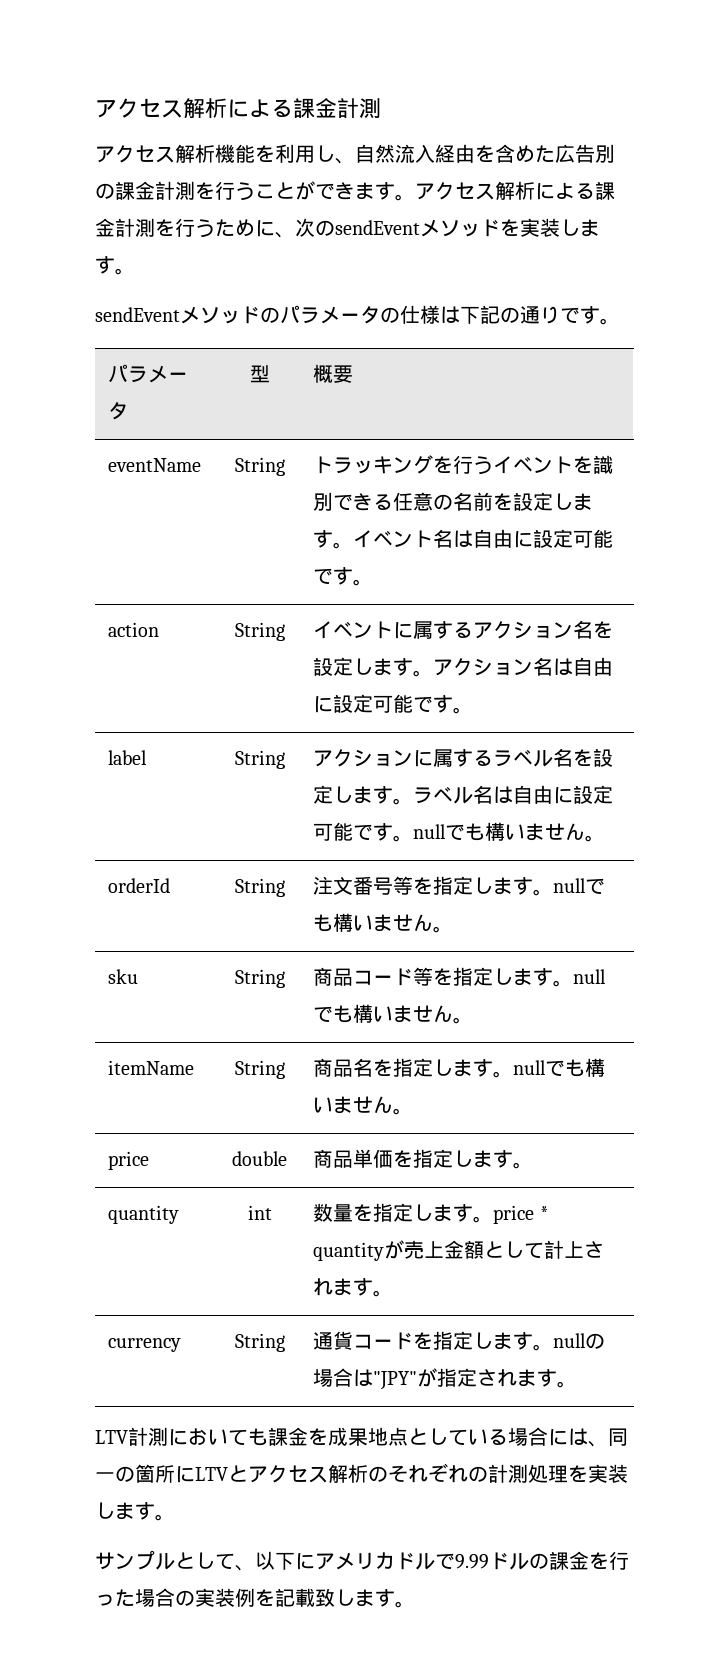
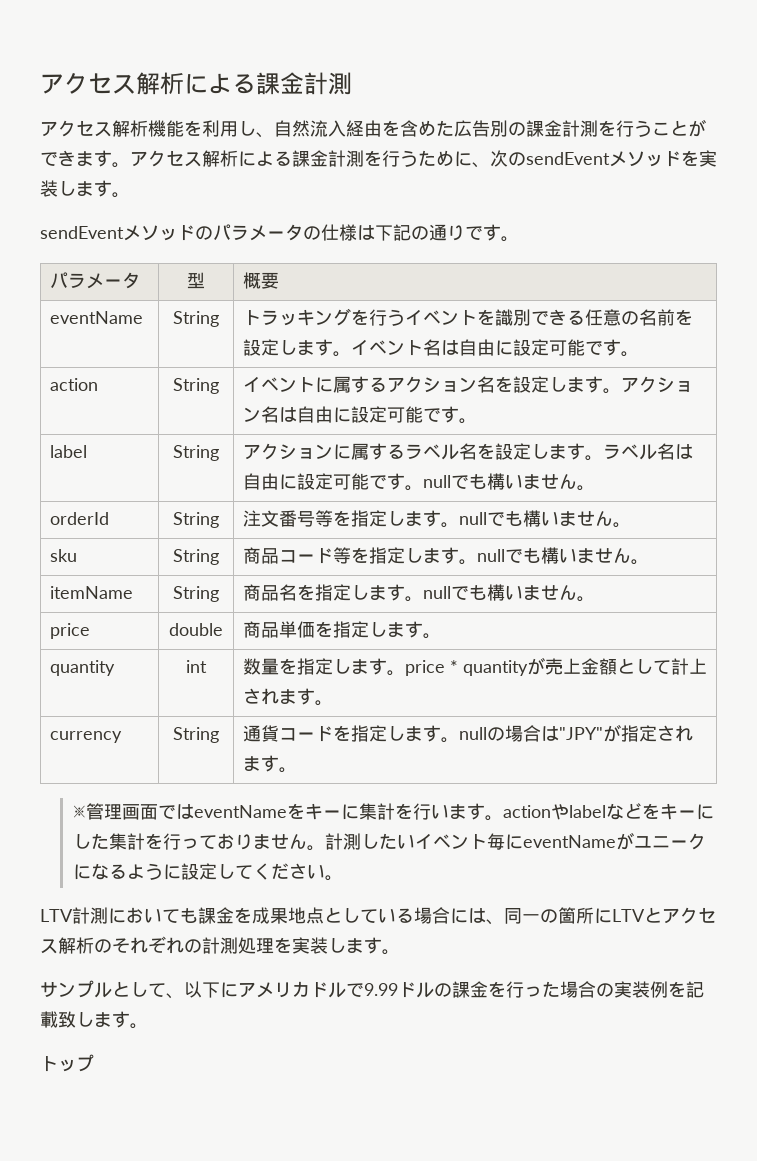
(578, 1384) none -> [72,803,714,821] [72,832,706,851] [72,863,343,881] // ※管理画面ではeventNameをキーに集計を行います。actionやlabelなどをキーにした集計を行っておりません。計測したいイベント毎にeventNameがユニークになるように設定してください。
(415, 1604) none -> [40,1054,94,1072] // トップ

